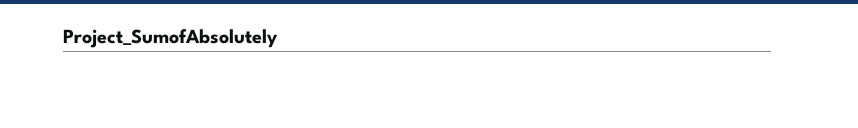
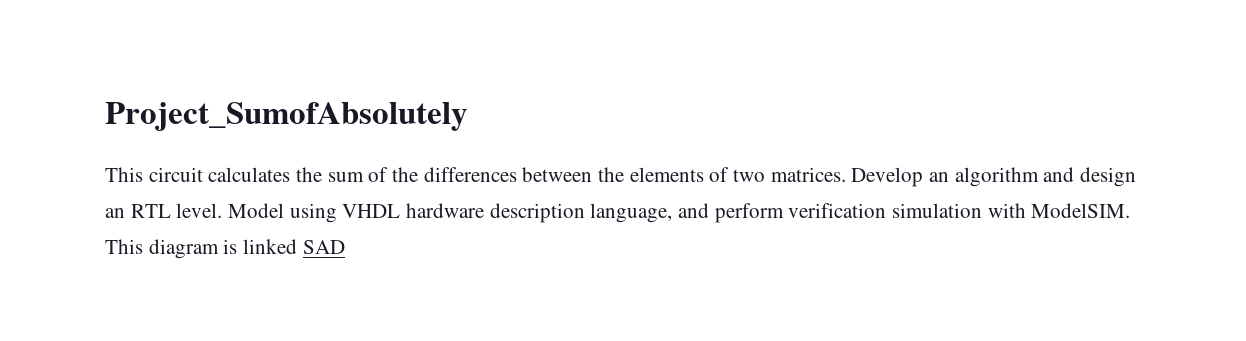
(278, 38) none -> [105,167,1137,187] [105,203,1131,223] [105,239,345,259] // This circuit calculates the sum of the differences between the elements of two matrices. Develop an algorithm and design an RTL level. Model using VHDL hardware description language, and perform verification simulation with ModelSIM. This diagram is linked SAD

